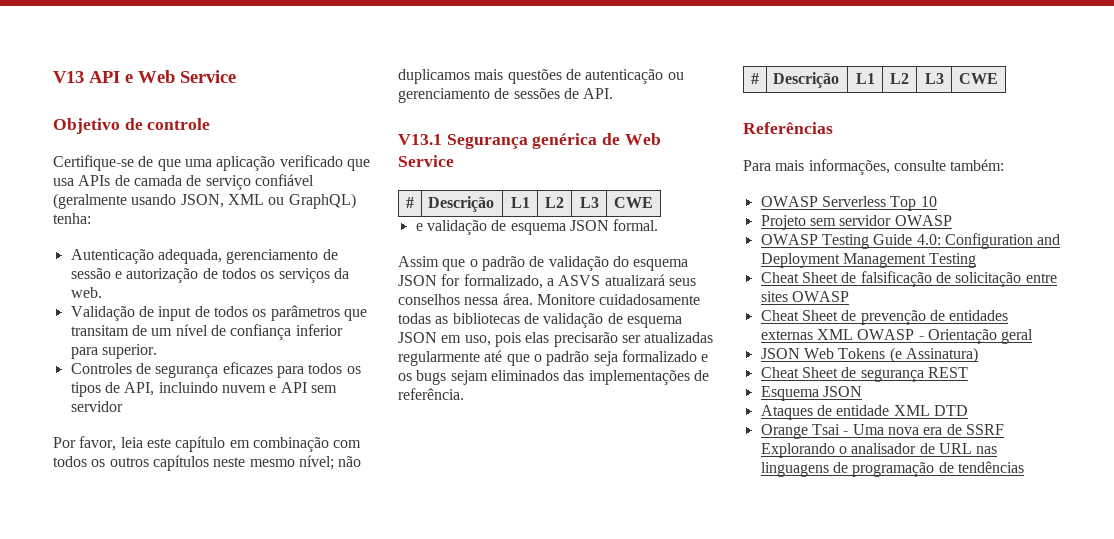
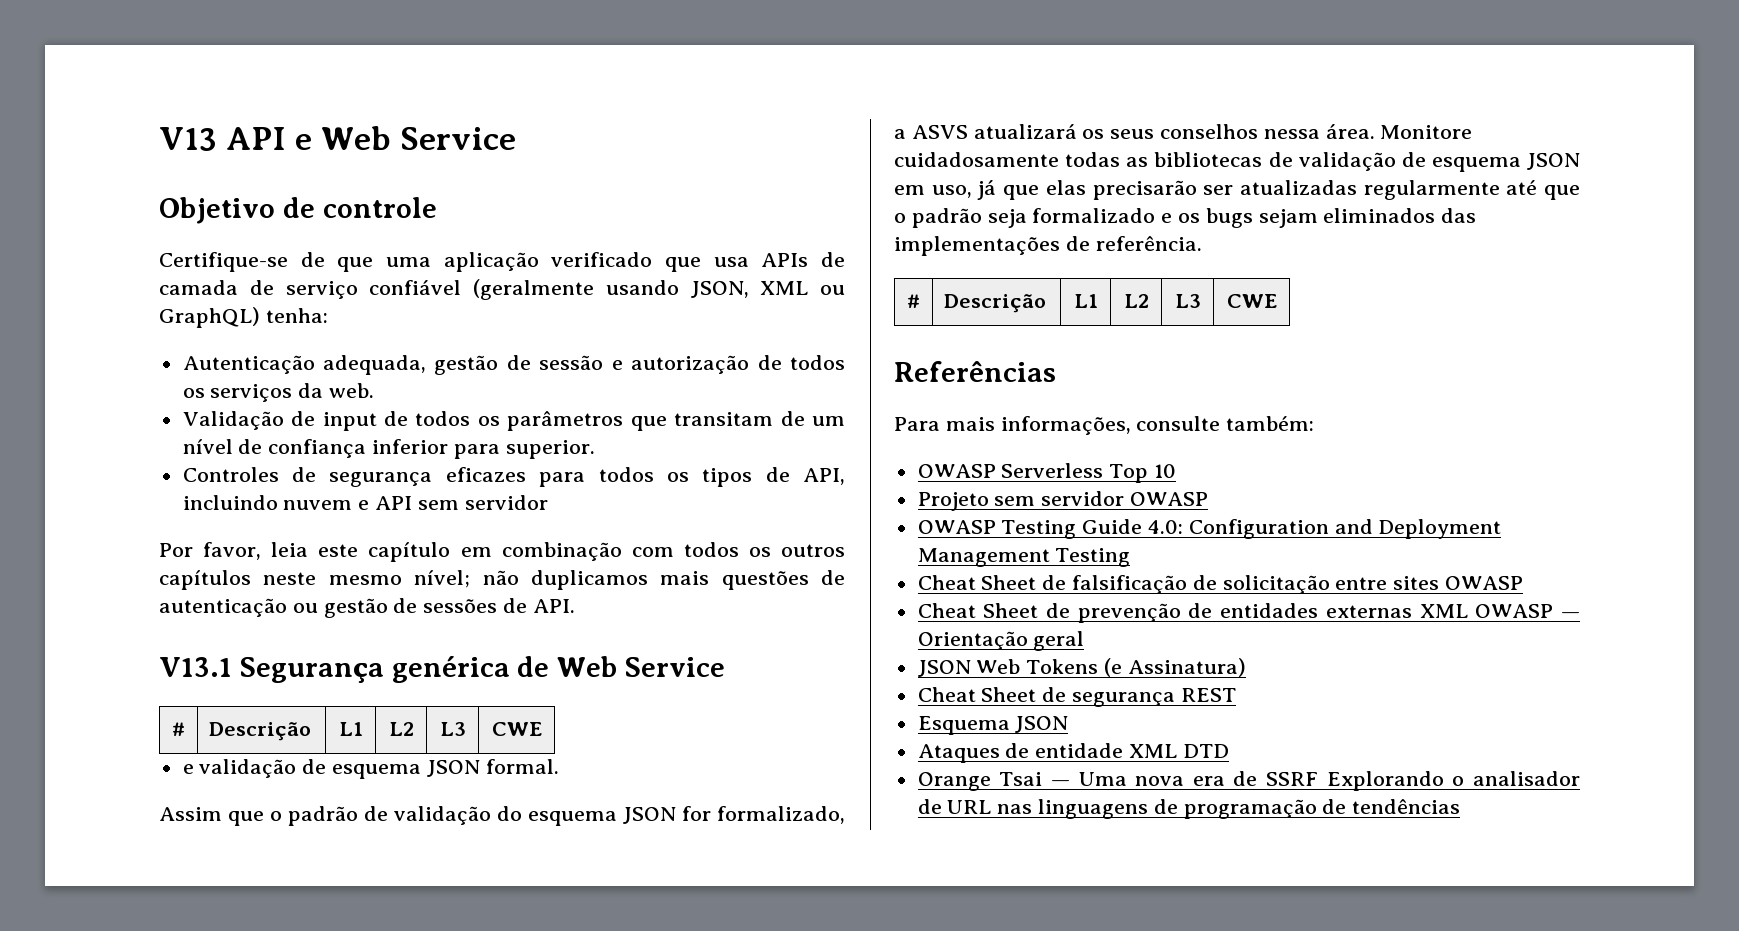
[226,249,319,264] gerenciamento -> [434,355,499,375] gestão
[398,88,490,103] gerenciamento -> [323,598,388,618] gestão
(665, 280) none -> [1082,129,1105,139] os
[494,332,521,347] pois -> [977,180,1040,200] já que
[918,336,924,340] - -> [1561,612,1580,618] —
[843,431,849,435] - -> [1050,780,1070,786] —

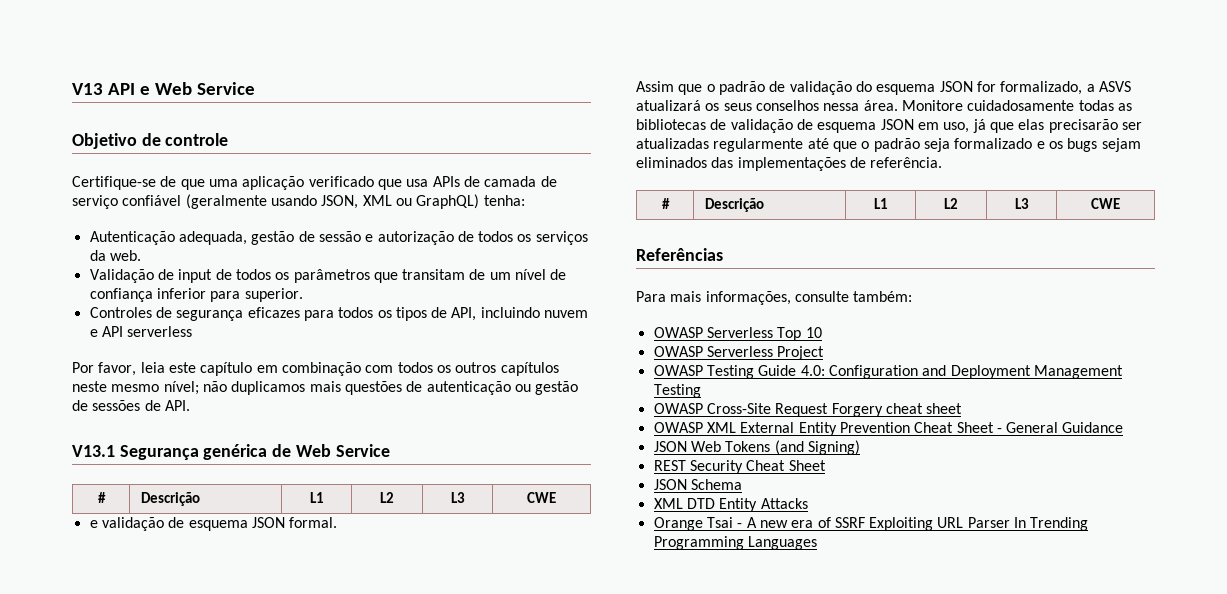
[417,495,548,510] sem servidor -> [127,326,193,337] serverless
[917,491,1209,511] Projeto sem servidor OWASP -> [653,346,825,360] OWASP Serverless Project
[917,575,1524,594] [917,603,1580,623] [917,631,1085,651] [917,658,1246,677] [917,687,1236,707] [917,716,1069,735] [917,743,1124,763] Cheat Sheet de falsificação de solicitação entre sites OWASP // Cheat Sheet de prevenção de entidades externas XML OWASP — Orientação geral // JSON Web Tokens (e Assinatura) // Cheat Sheet de segurança REST // Esquema JSON // Ataques de entidade -> [653,403,963,417] [653,422,1124,436] [653,440,860,455] [653,460,826,474] [653,479,742,490] OWASP Cross-Site Request Forgery cheat sheet // OWASP XML External Entity Prevention Cheat Sheet - General Guidance // JSON Web Tokens (and Signing) // REST Security Cheat Sheet // JSON Schema //
(1229, 751) none -> [719,498,808,512] Entity Attacks
[1050,771,1580,791] [917,799,1461,819] — Uma nova era de SSRF Explorando o analisador de URL nas linguagens de programação de tendências -> [737,517,1089,531] [653,536,817,550] - A new era of SSRF Exploiting URL Parser In Trending Programming Languages

